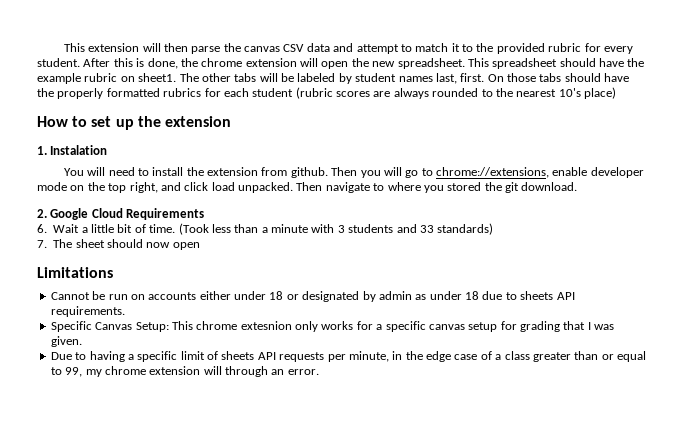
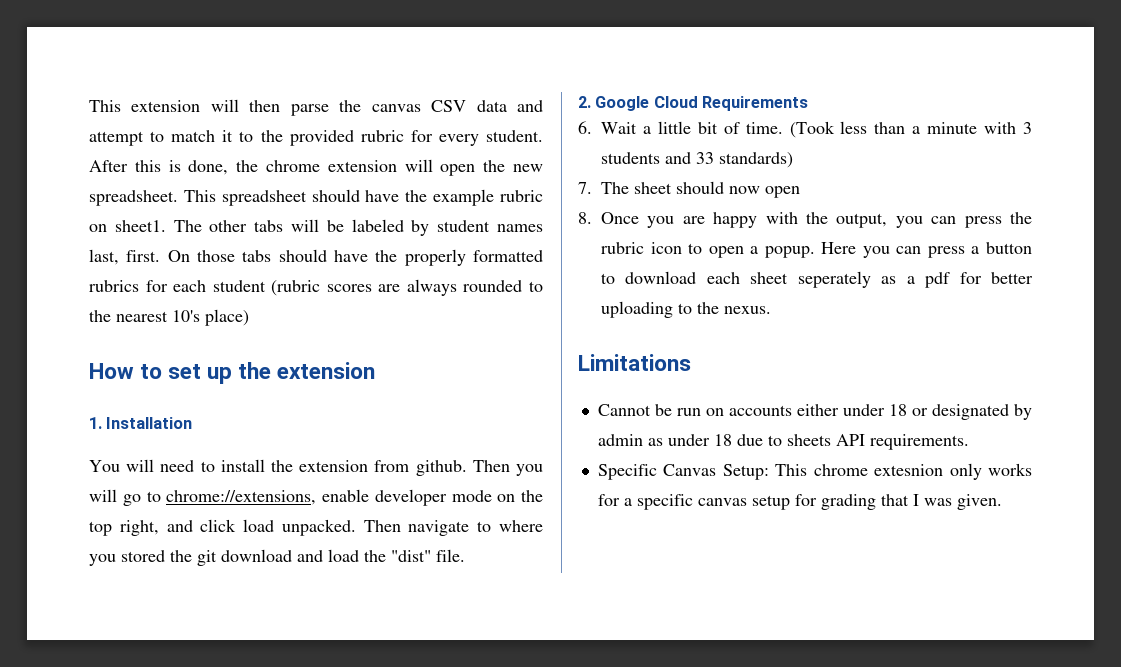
[50,145,108,155] Instalation -> [106,417,193,429] Installation
[521,182,578,191] download. -> [221,549,465,562] download and load the "dist" file.
(200, 246) none -> [578,212,1032,228] [601,242,1032,258] [601,271,1033,288] [601,301,771,318] // 8. Once you are happy with the output, you can press the rubric icon to open a popup. Here you can press a button to download each sheet seperately as a pdf for better uploading to the nexus.
[50,351,646,362] [50,366,319,377] // Due to having a specific limit of sheets API requests per minute, in the edge case of a class greater than or equal to 99, my chrome extension will through an error. -> (1002, 502) none

